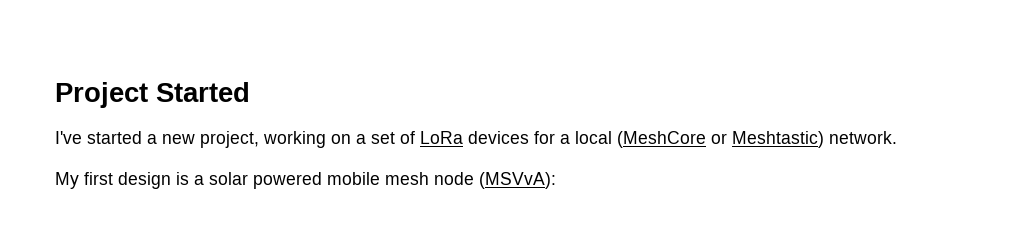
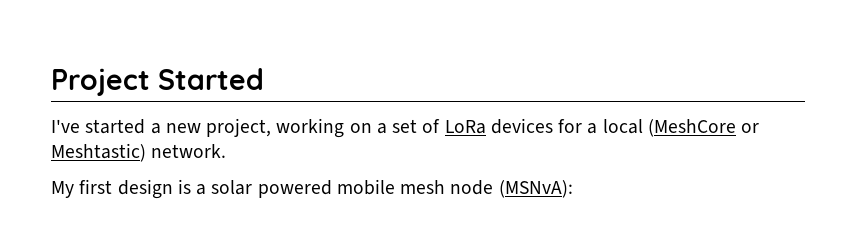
[479,172,556,189] (MSVvA): -> [498,180,573,198] (MSNvA):

